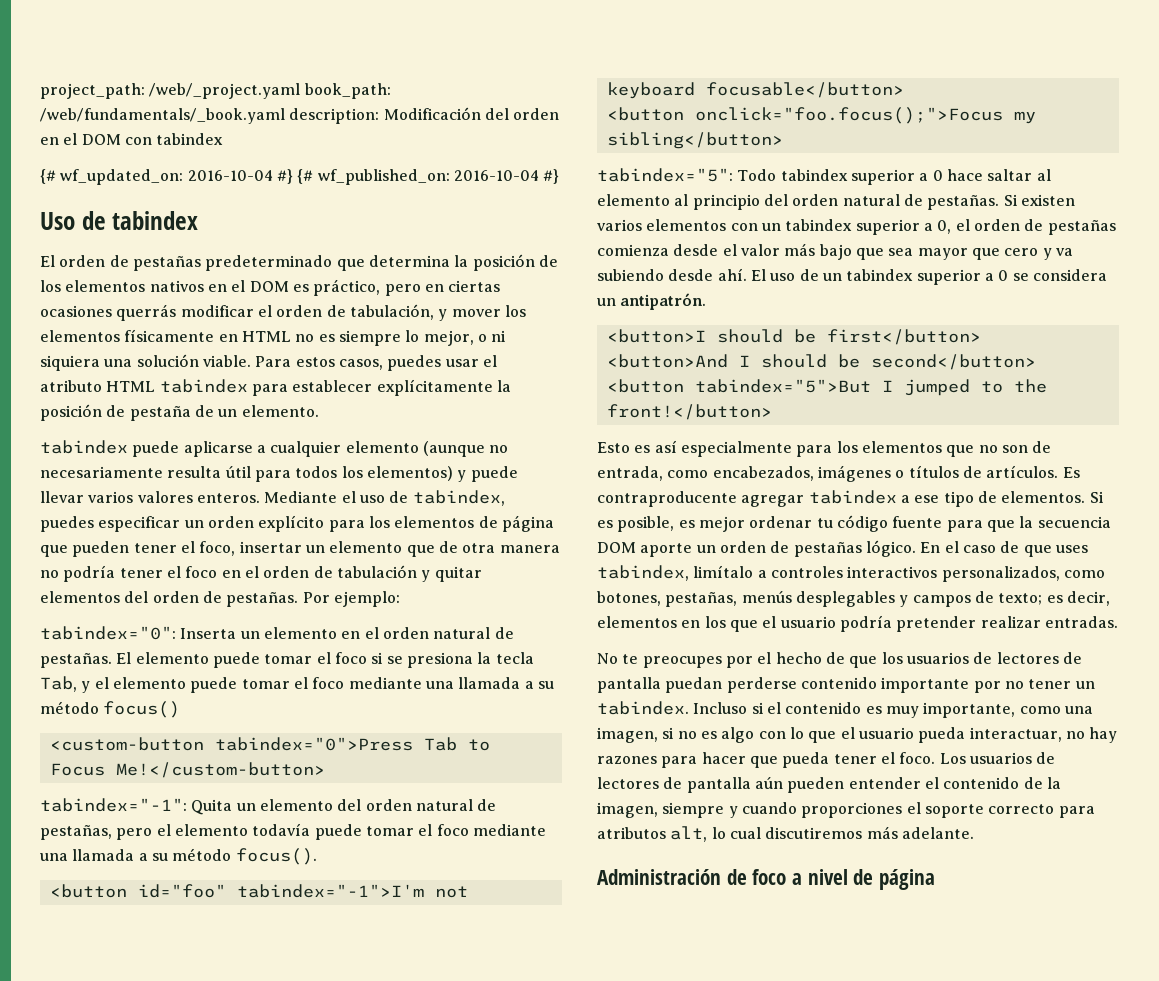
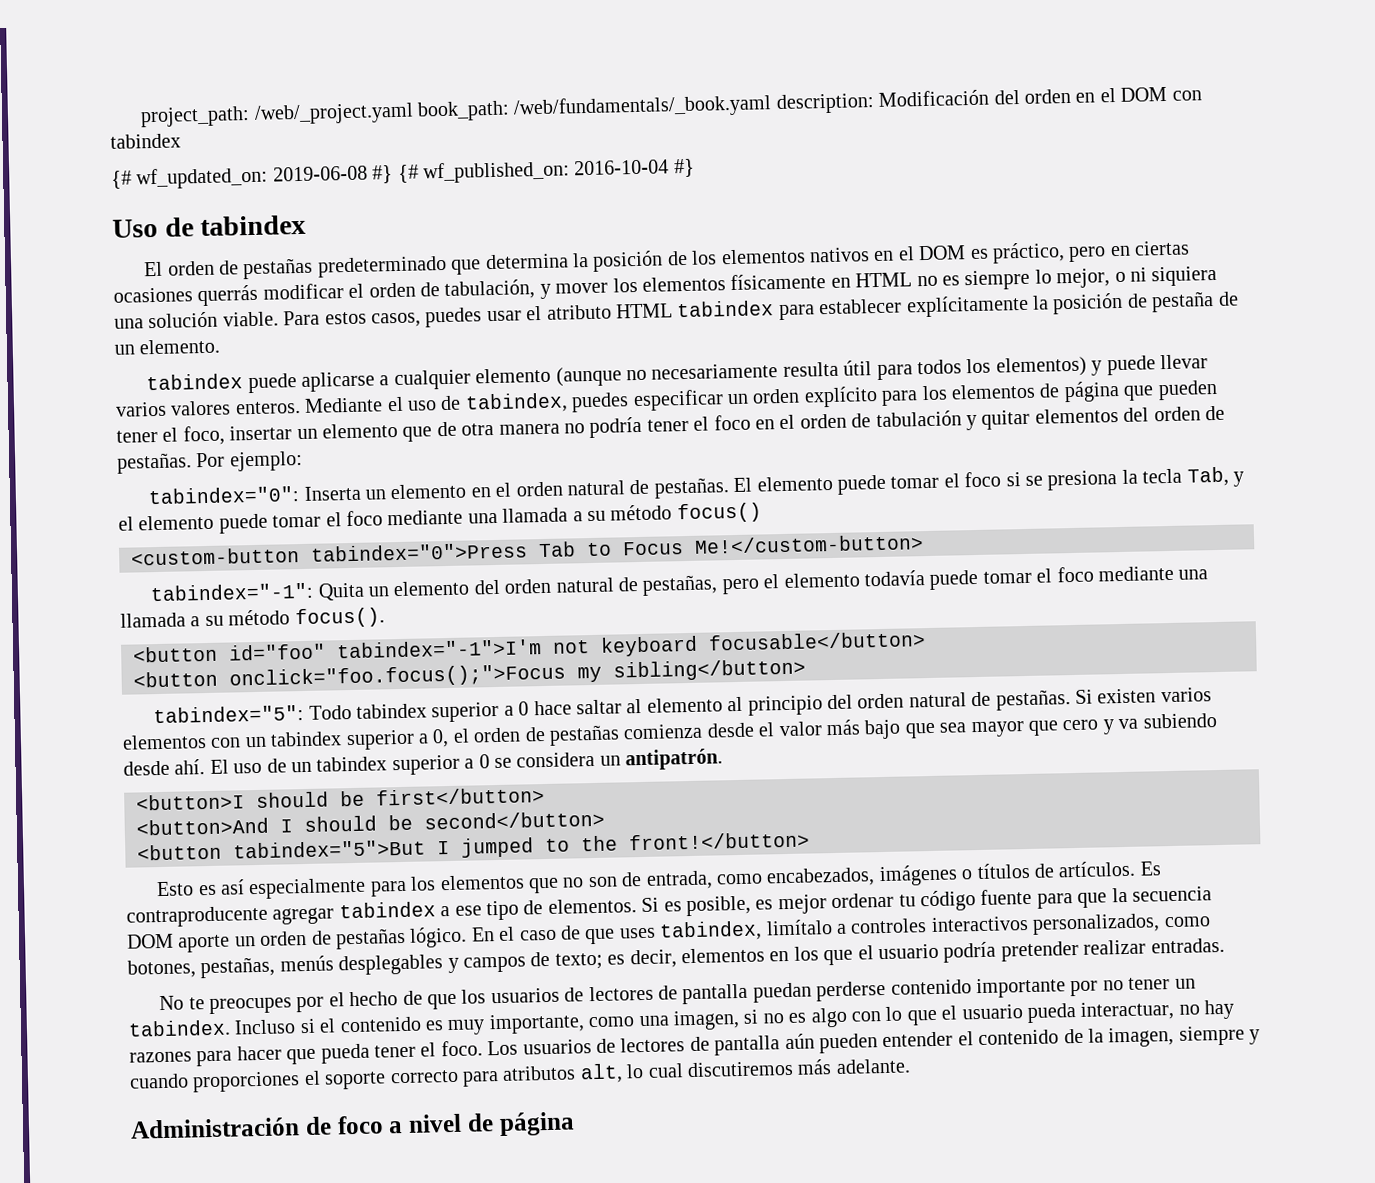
[187,170,273,181] 2016-10-04 -> [272,165,368,182] 2019-06-08

